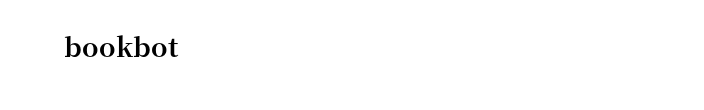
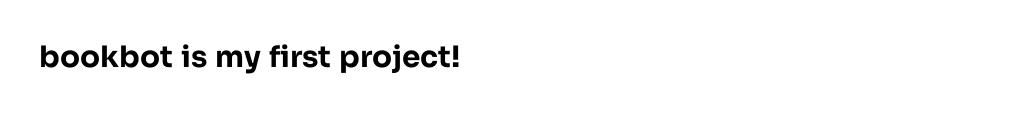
(179, 46) none -> [180,44,460,74] is my first project!

